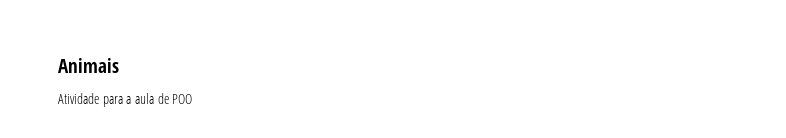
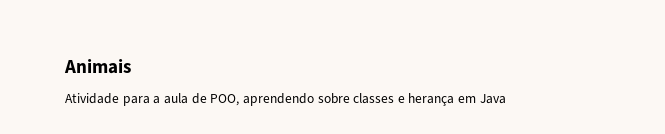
[172,94,193,104] POO -> [210,93,506,106] POO, aprendendo sobre classes e herança em Java

